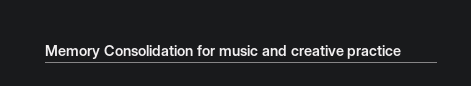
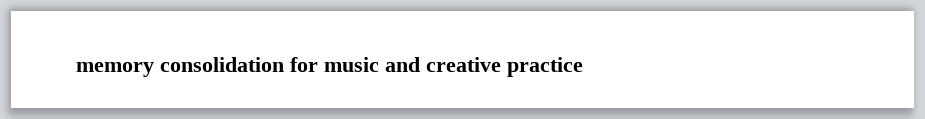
[45,45,193,59] Memory Consolidation -> [76,57,284,77] memory consolidation

